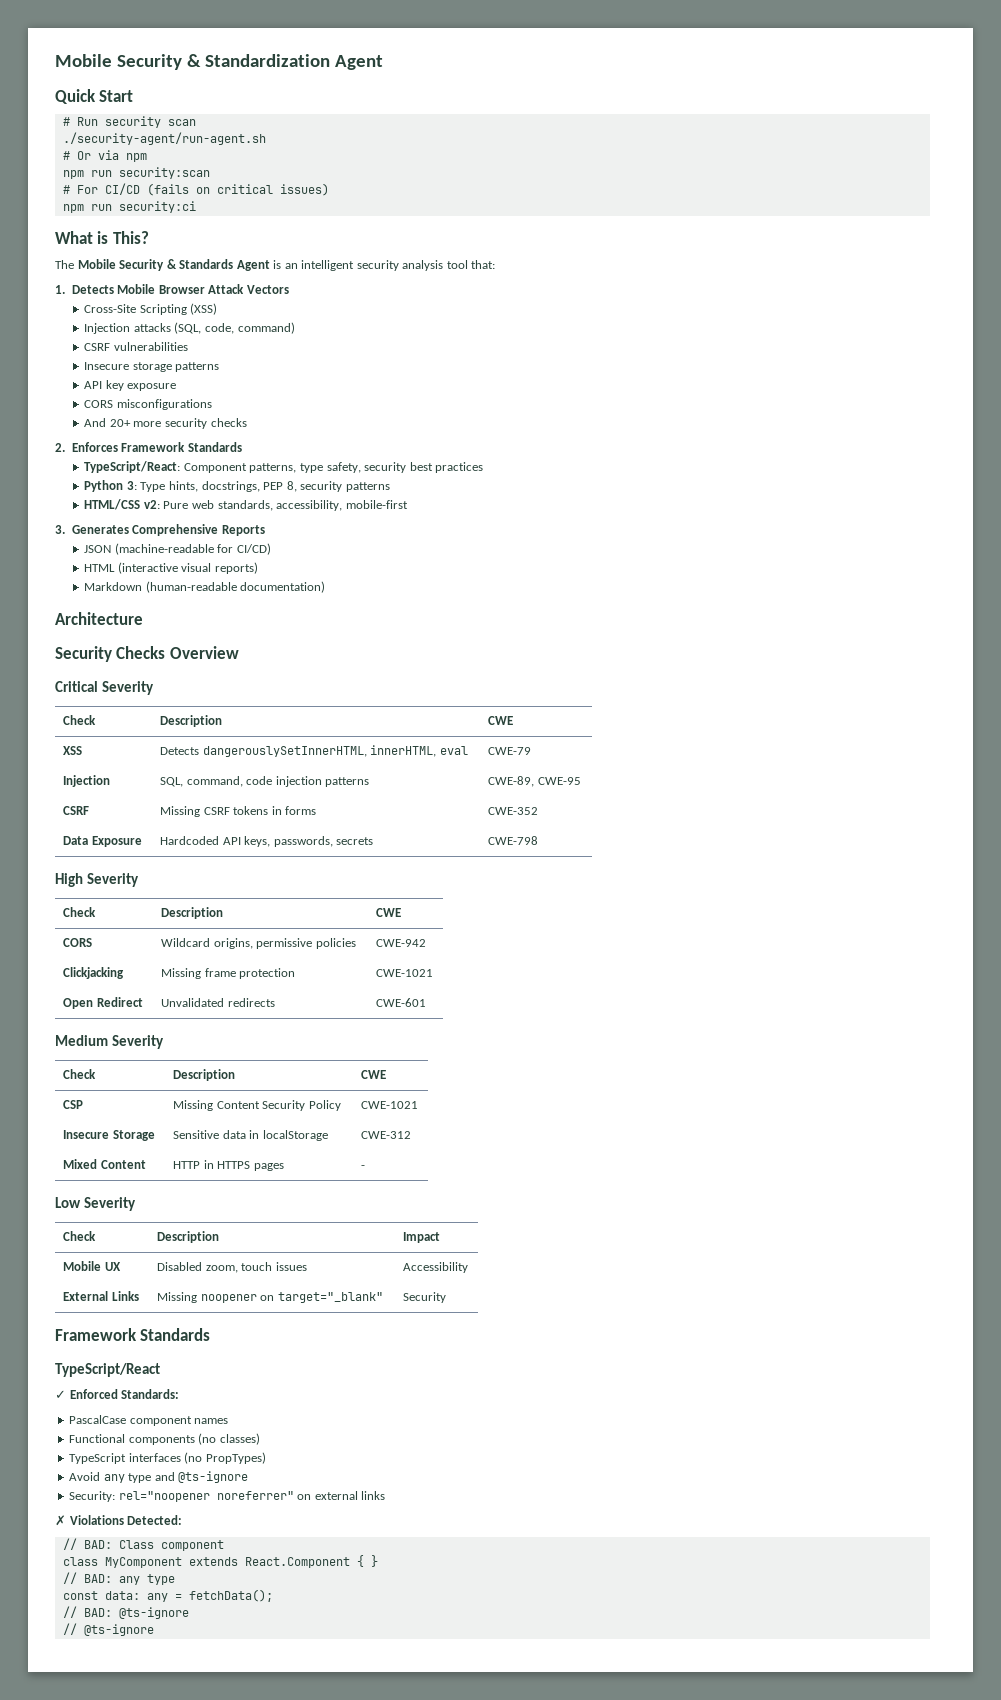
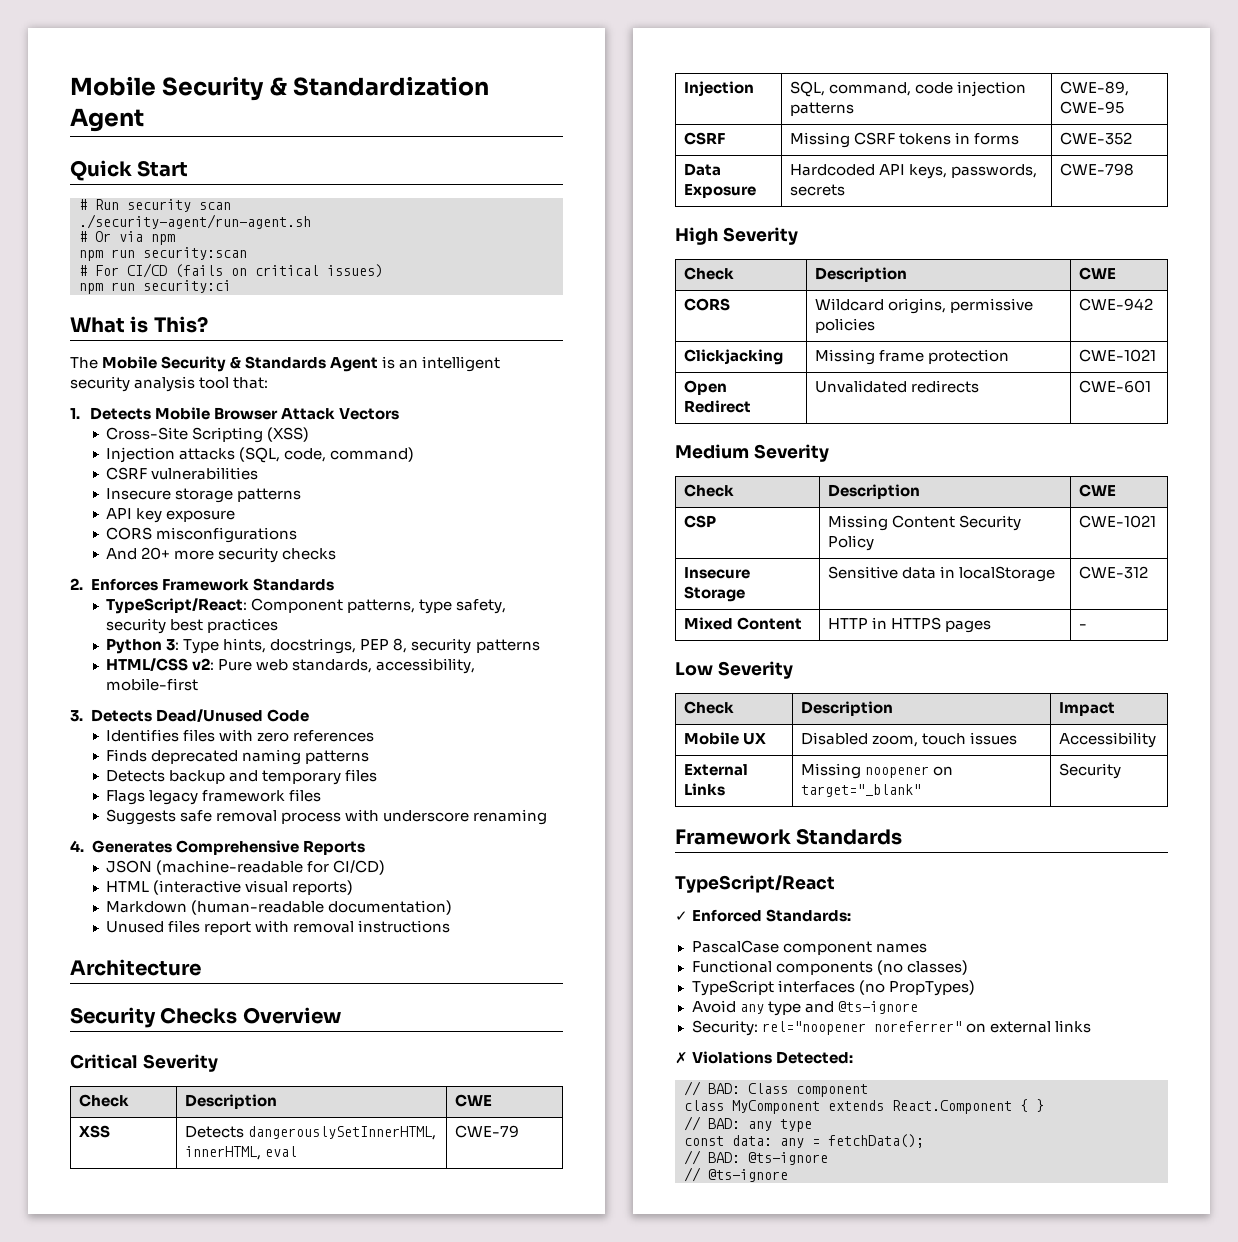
(65, 529) none -> [90,709,309,722] [106,729,375,742] [106,749,370,765] [106,769,378,785] [106,789,322,805] [106,809,548,825] [70,840,84,852] Detects Dead/Unused Code // Identifies files with zero references // Finds deprecated naming patterns // Detects backup and temporary files // Flags legacy framework files // Suggests safe removal process with underscore renaming // 4.
(326, 587) none -> [106,920,451,935] // Unused files report with removal instructions

